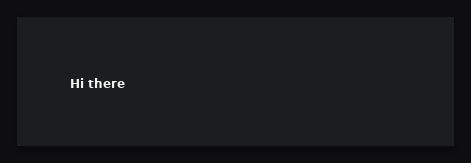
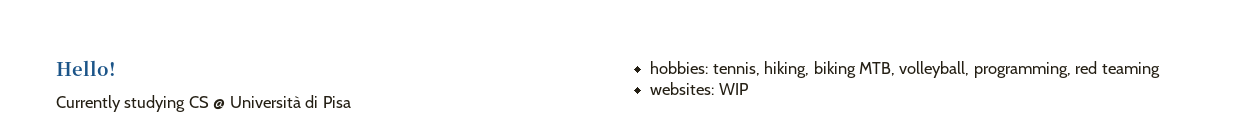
[70,78,125,88] Hi there -> [56,60,116,76] [56,95,351,112] [650,61,1160,78] [650,82,749,95] Hello! // Currently studying CS @ Università di Pisa // hobbies: tennis, hiking, biking MTB, volleyball, programming, red teaming // websites: WIP

